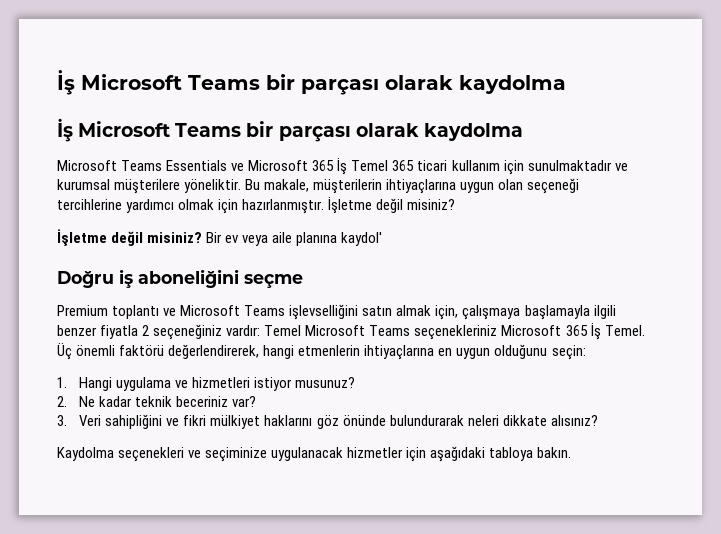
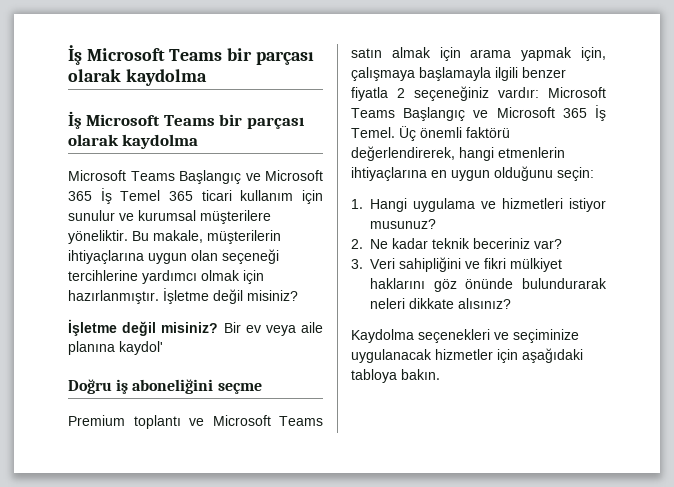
[166,160,228,171] Essentials -> [179,170,241,184] Başlangıç
[527,160,612,171] sunulmaktadır -> [68,210,115,221] sunulur
[289,304,359,320] işlevselliğini -> (323, 421) none
(432, 310) none -> [439,47,573,61] için arama yapmak
[264,325,498,340] Temel Microsoft Teams seçenekleriniz -> [548,87,606,98] [351,107,489,121] Microsoft Teams Başlangıç ve

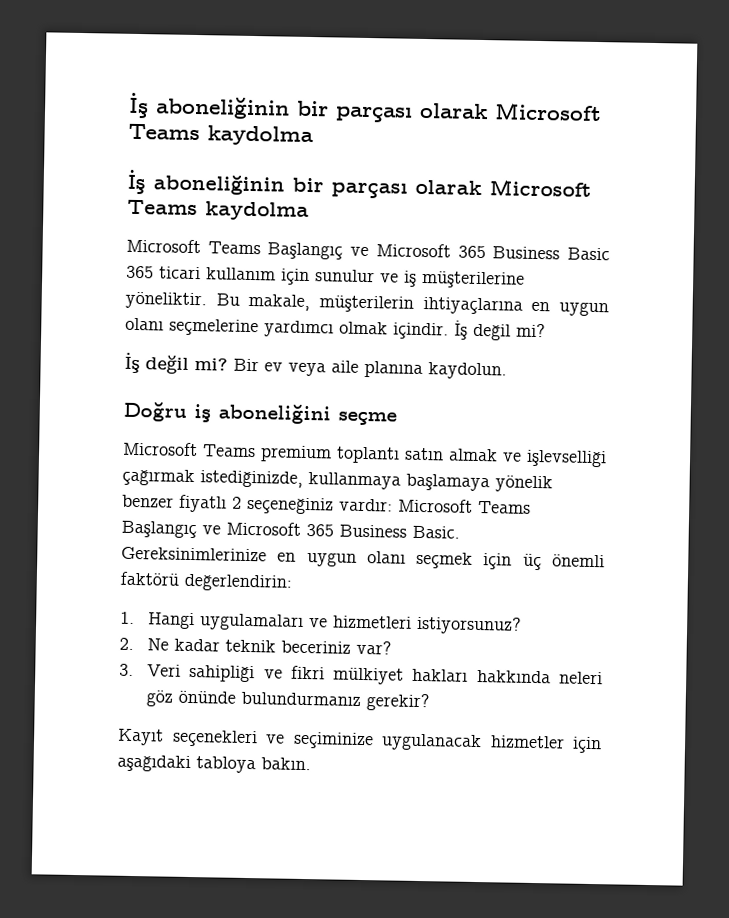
[68,45,314,65] [68,69,121,82] İş Microsoft Teams bir parçası olarak -> [128,92,602,123] [128,123,200,141] İş aboneliğinin bir parçası olarak Microsoft Teams
[86,114,304,129] [68,134,119,146] Microsoft Teams bir parçası olarak -> [153,174,591,199] [127,199,198,216] aboneliğinin bir parçası olarak Microsoft Teams
[100,188,161,204] İş Temel -> [492,246,610,261] Business Basic
[138,210,271,224] kurumsal müşterilere -> [404,270,525,289] iş müşterilerine
[148,249,279,264] [68,270,264,284] [68,288,298,304] [68,319,219,336] uygun olan seçeneği tercihlerine yardımcı olmak için hazırlanmıştır. İşletme değil misiniz? // İşletme değil misiniz? -> [531,301,609,317] [125,317,546,341] [124,352,228,374] en uygun olanı seçmelerine yardımcı olmak içindir. İş değil mi? // İş değil mi?
[119,341,163,355] kaydol' -> [428,362,507,380] kaydolun.
[68,415,323,429] [351,47,606,61] [351,67,566,81] [351,87,388,101] Premium toplantı ve Microsoft Teams satın almak için arama yapmak için, çalışmaya başlamayla ilgili benzer fiyatla -> [123,441,607,468] [122,468,553,493] [122,494,227,513] Microsoft Teams premium toplantı satın almak ve işlevselliği çağırmak istediğinizde, kullanmaya başlamaya yönelik benzer fiyatlı
[595,105,606,121] [351,126,510,141] [351,146,565,161] [351,166,594,181] İş Temel. Üç önemli faktörü değerlendirerek, hangi etmenlerin ihtiyaçlarına en uygun olduğunu seçin: -> [339,524,460,539] [121,546,605,571] [120,571,292,592] Business Basic. Gereksinimlerinize en uygun olanı seçmek için üç önemli faktörü değerlendirin:
[413,198,476,212] uygulama -> [200,613,305,631] uygulamaları
[569,198,606,212] [370,219,437,229] istiyor musunuz? -> [416,615,523,635] istiyorsunuz?
[399,257,462,272] sahipliğini -> [189,664,256,683] sahipliği
[370,278,607,292] [370,298,512,309] [351,329,414,343] haklarını göz önünde bulundurarak neleri dikkate alısınız? // Kaydolma -> [412,668,603,685] [146,690,431,712] [117,728,164,746] hakları hakkında neleri göz önünde bulundurmanız gerekir? // Kayıt

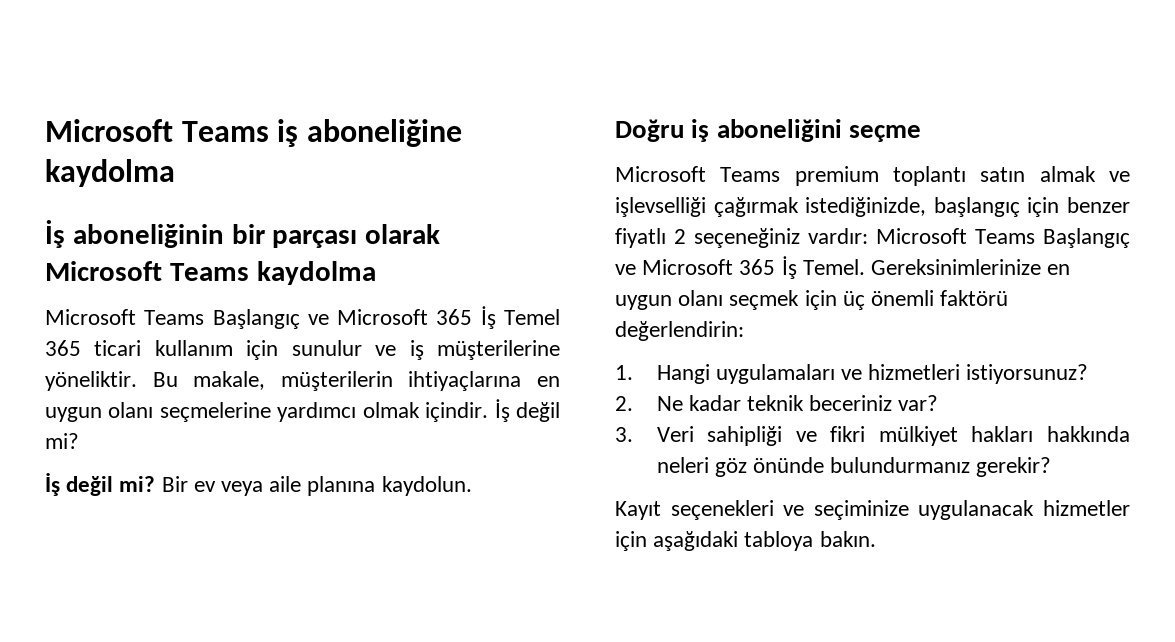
[128,92,602,123] [128,123,200,141] İş aboneliğinin bir parçası olarak Microsoft Teams -> [45,119,462,147] Microsoft Teams iş aboneliğine
[492,246,610,261] Business Basic -> [480,306,560,329] İş Temel
[308,472,553,493] kullanmaya başlamaya yönelik -> [933,197,1060,217] başlangıç için
[339,524,460,539] Business Basic. -> [781,256,865,279] İş Temel.

